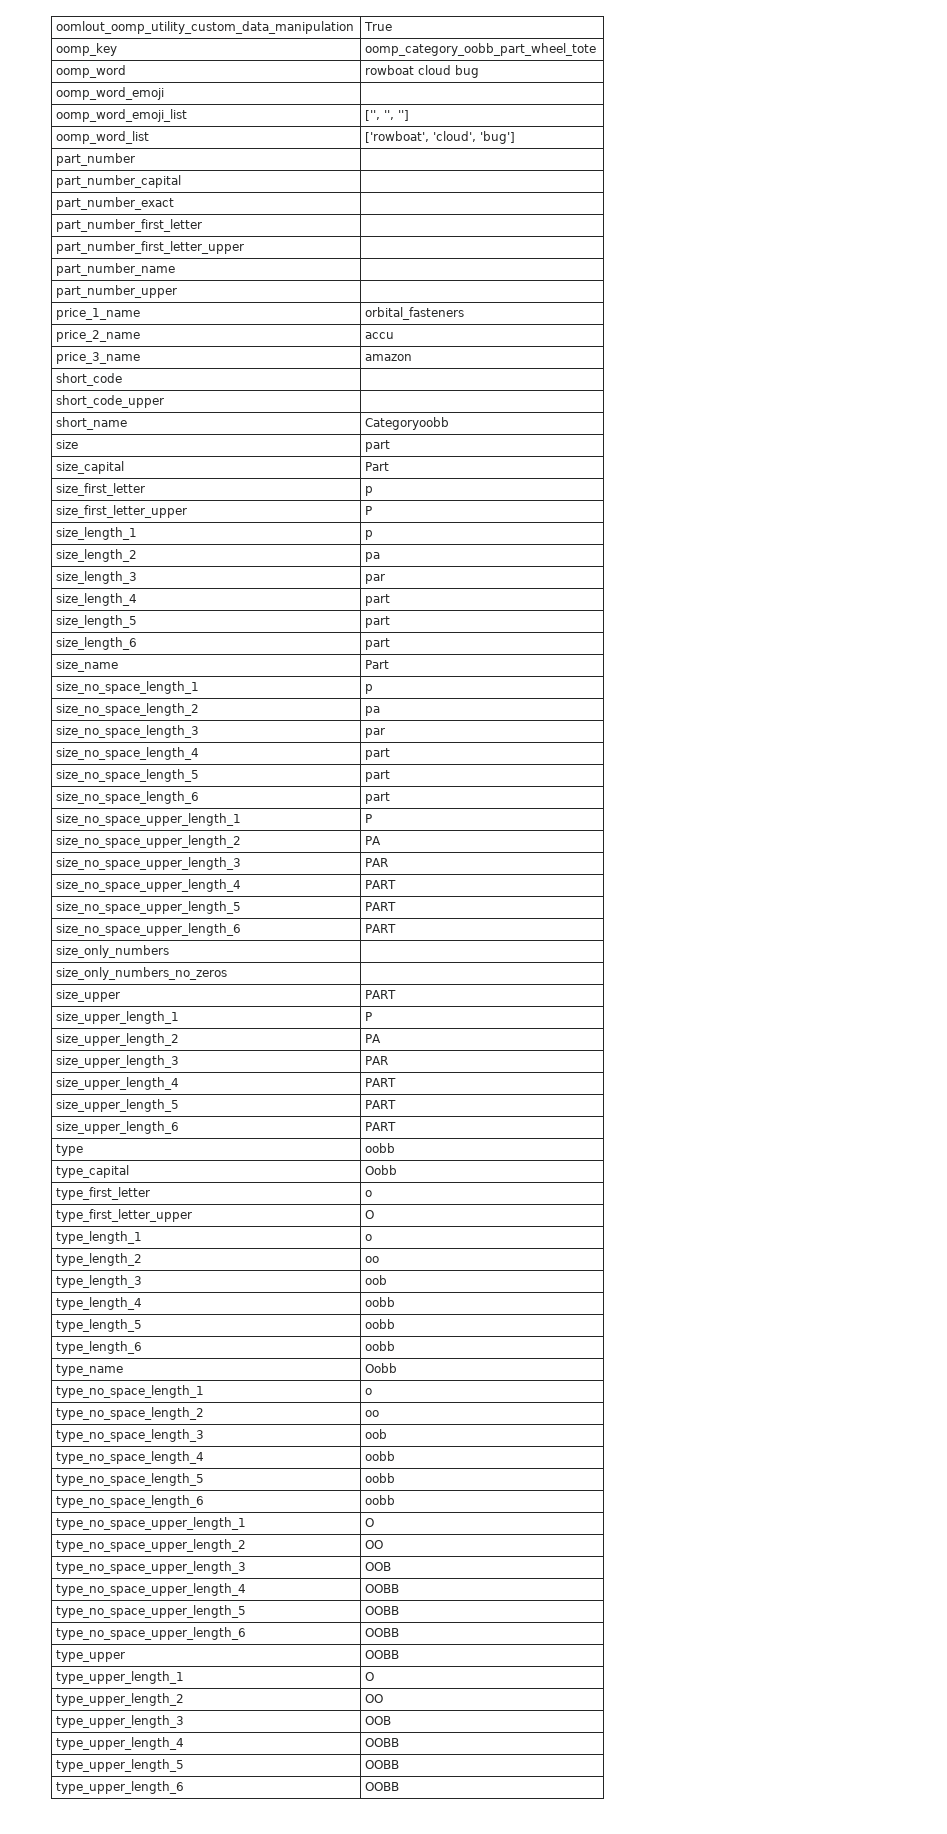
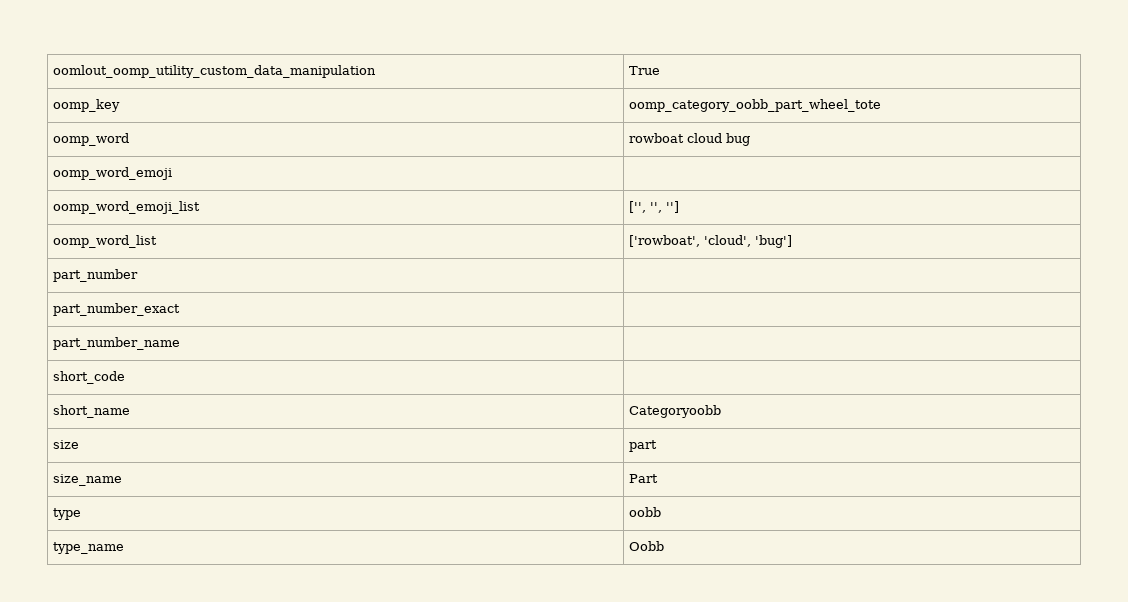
[56,175,182,188] // part_number_capital | -> (139, 275) none
[56,219,203,232] [56,241,245,254] // part_number_first_letter | // part_number_first_letter_upper | -> (181, 309) none
[56,285,178,298] [56,308,141,320] [365,307,465,320] [56,330,141,342] [365,332,395,339] [56,352,141,364] [365,354,413,361] // part_number_upper | // price_1_name | orbital_fasteners // price_2_name | accu // price_3_name | amazon -> (181, 343) none
[56,395,165,408] // short_code_upper | -> (126, 377) none
[56,461,125,474] [365,462,390,471] [56,483,146,496] [365,486,374,496] [56,505,188,518] [365,506,373,515] [56,527,138,540] [365,530,374,540] [56,549,138,562] [365,552,381,562] [56,571,138,584] [365,574,386,584] [56,593,138,606] [365,594,391,606] [56,615,138,628] [365,616,391,628] [56,637,138,650] [365,638,391,650] [56,660,119,672] [365,660,390,669] [56,681,200,694] [365,684,374,694] [56,703,200,716] [365,706,381,716] [56,725,200,738] [365,728,386,738] [56,747,200,760] [365,748,391,760] [56,769,200,782] [365,770,391,782] [56,791,200,804] [365,792,391,804] [56,813,242,826] [365,814,373,823] [56,835,242,848] [365,836,382,845] [56,857,242,870] [365,858,389,867] [56,879,242,892] [365,880,397,889] [56,901,242,914] [365,902,397,911] [56,923,242,936] [365,924,397,933] [56,945,170,958] [56,967,228,980] [56,990,121,1002] [365,990,397,999] [56,1011,180,1024] [365,1012,373,1021] [56,1033,180,1046] [365,1034,382,1043] [56,1055,180,1068] [365,1056,389,1065] [56,1077,180,1090] [365,1078,397,1087] [56,1099,180,1112] [365,1100,397,1109] [56,1121,180,1134] [365,1122,397,1131] [56,1144,84,1156] [365,1143,396,1153] [56,1165,130,1178] [365,1165,398,1175] [56,1187,151,1200] [365,1190,373,1197] [56,1209,193,1222] [365,1210,375,1219] [56,1231,143,1244] [365,1234,373,1241] [56,1253,143,1266] [365,1256,380,1263] [56,1275,143,1288] [365,1275,388,1285] [56,1297,143,1310] [365,1297,396,1307] [56,1319,143,1332] [365,1319,396,1329] [56,1341,143,1354] [365,1341,396,1351] [56,1364,124,1376] [365,1363,398,1373] [56,1385,205,1398] [365,1388,373,1395] [56,1407,205,1420] [365,1410,380,1417] [56,1429,205,1442] [365,1429,388,1439] [56,1451,205,1464] [365,1451,396,1461] [56,1473,205,1486] [365,1473,396,1483] [56,1495,205,1508] [365,1495,396,1505] [56,1517,247,1530] [365,1518,375,1527] [56,1539,247,1552] [365,1540,384,1549] [56,1561,247,1574] [365,1562,392,1571] [56,1583,247,1596] [365,1584,400,1593] [56,1605,247,1618] [365,1606,400,1615] [56,1627,247,1640] [365,1628,400,1637] [56,1650,126,1662] [365,1650,400,1659] [56,1671,185,1684] [365,1672,375,1681] [56,1693,185,1706] [365,1694,384,1703] [56,1715,185,1728] [365,1716,392,1725] [56,1737,185,1750] [365,1738,400,1747] [56,1759,185,1772] [365,1760,400,1769] [56,1781,185,1794] [365,1782,400,1791] size_capital | Part // size_first_letter | p // size_first_letter_upper | P // size_length_1 | p // size_length_2 | pa // size_length_3 | par // size_length_4 | part // size_length_5 | part // size_length_6 | part // size_name | Part // size_no_space_length_1 | p // size_no_space_length_2 | pa // size_no_space_length_3 | par // size_no_space_length_4 | part // size_no_space_length_5 | part // size_no_space_length_6 | part // size_no_space_upper_length_1 | P // size_no_space_upper_length_2 | PA // size_no_space_upper_length_3 | PAR // size_no_space_upper_length_4 | PART // size_no_space_upper_length_5 | PART // size_no_space_upper_length_6 | PART // size_only_numbers | // size_only_numbers_no_zeros | // size_upper | PART // size_upper_length_1 | P // size_upper_length_2 | PA // size_upper_length_3 | PAR // size_upper_length_4 | PART // size_upper_length_5 | PART // size_upper_length_6 | PART // type | oobb // type_capital | Oobb // type_first_letter | o // type_first_letter_upper | O // type_length_1 | o // type_length_2 | oo // type_length_3 | oob // type_length_4 | oobb // type_length_5 | oobb // type_length_6 | oobb // type_name | Oobb // type_no_space_length_1 | o // type_no_space_length_2 | oo // type_no_space_length_3 | oob // type_no_space_length_4 | oobb // type_no_space_length_5 | oobb // type_no_space_length_6 | oobb // type_no_space_upper_length_1 | O // type_no_space_upper_length_2 | OO // type_no_space_upper_length_3 | OOB // type_no_space_upper_length_4 | OOBB // type_no_space_upper_length_5 | OOBB // type_no_space_upper_length_6 | OOBB // type_upper | OOBB // type_upper_length_1 | O // type_upper_length_2 | OO // type_upper_length_3 | OOB // type_upper_length_4 | OOBB // type_upper_length_5 | OOBB // type_upper_length_6 | OOBB -> [53,474,123,486] [629,474,659,483] [53,508,82,520] [629,507,662,517] [53,542,125,554] [629,541,665,551] size_name | Part // type | oobb // type_name | Oobb

